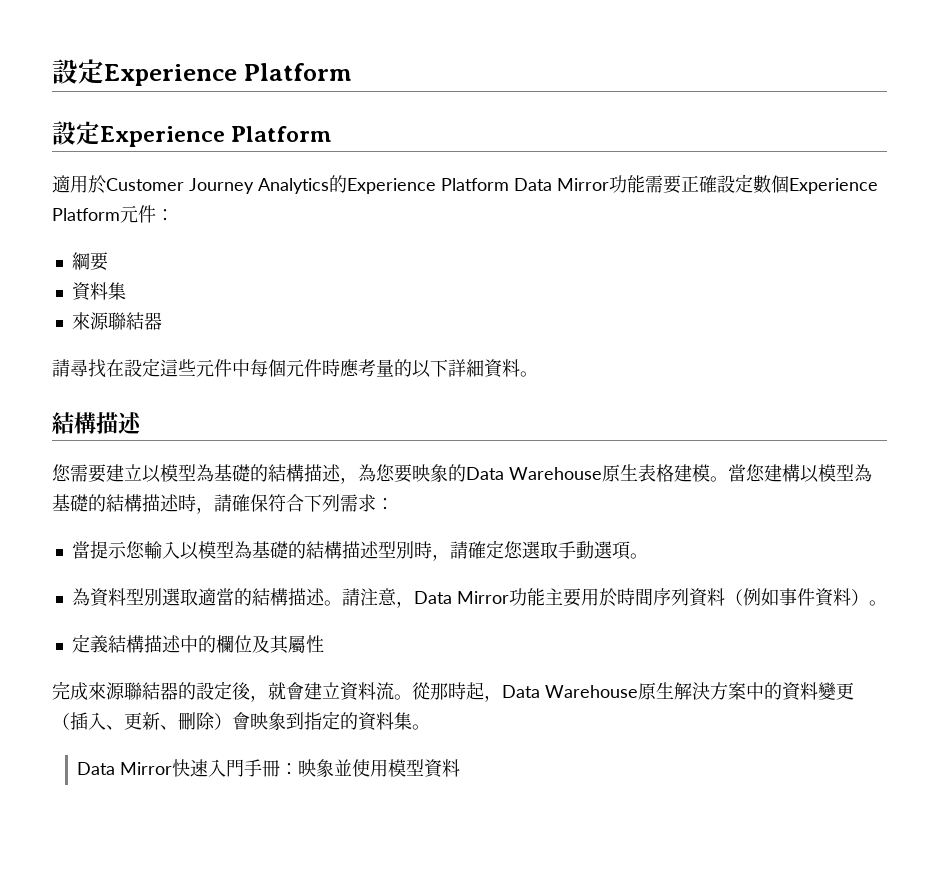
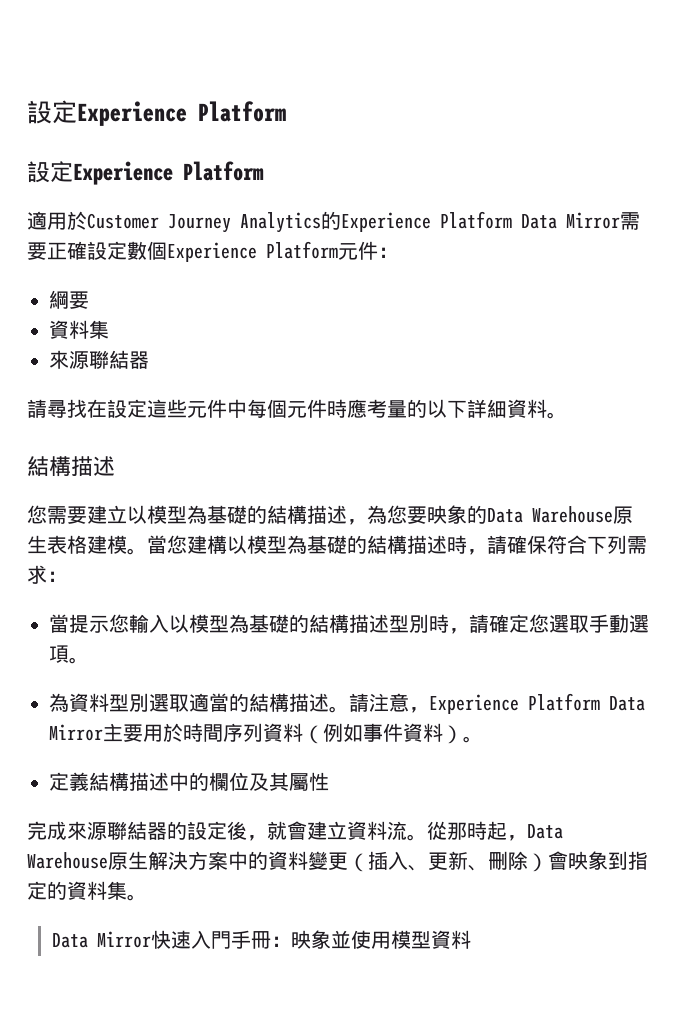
[609,175,645,193] 功能 -> (620, 220) none
[413,588,545,606] Data Mirror功能 -> [429,693,645,714] [49,724,103,741] Experience Platform Data Mirror

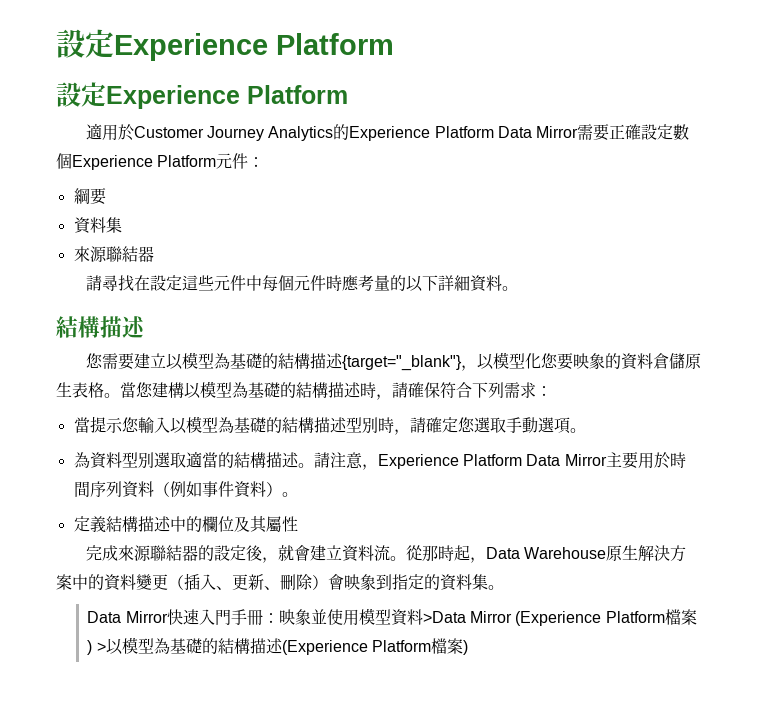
[347,505,387,525] ，為 -> [341,352,541,371] {target="_blank"}，以模型化
[487,506,613,523] Data Warehouse -> [620,353,685,370] 資料倉儲
[87,535,127,554] 建模 -> (104, 390) none
(471, 939) none -> [422,609,697,626] [87,637,469,655] >Data Mirror (Experience Platform檔案) >以模型為基礎的結構描述(Experience Platform檔案)

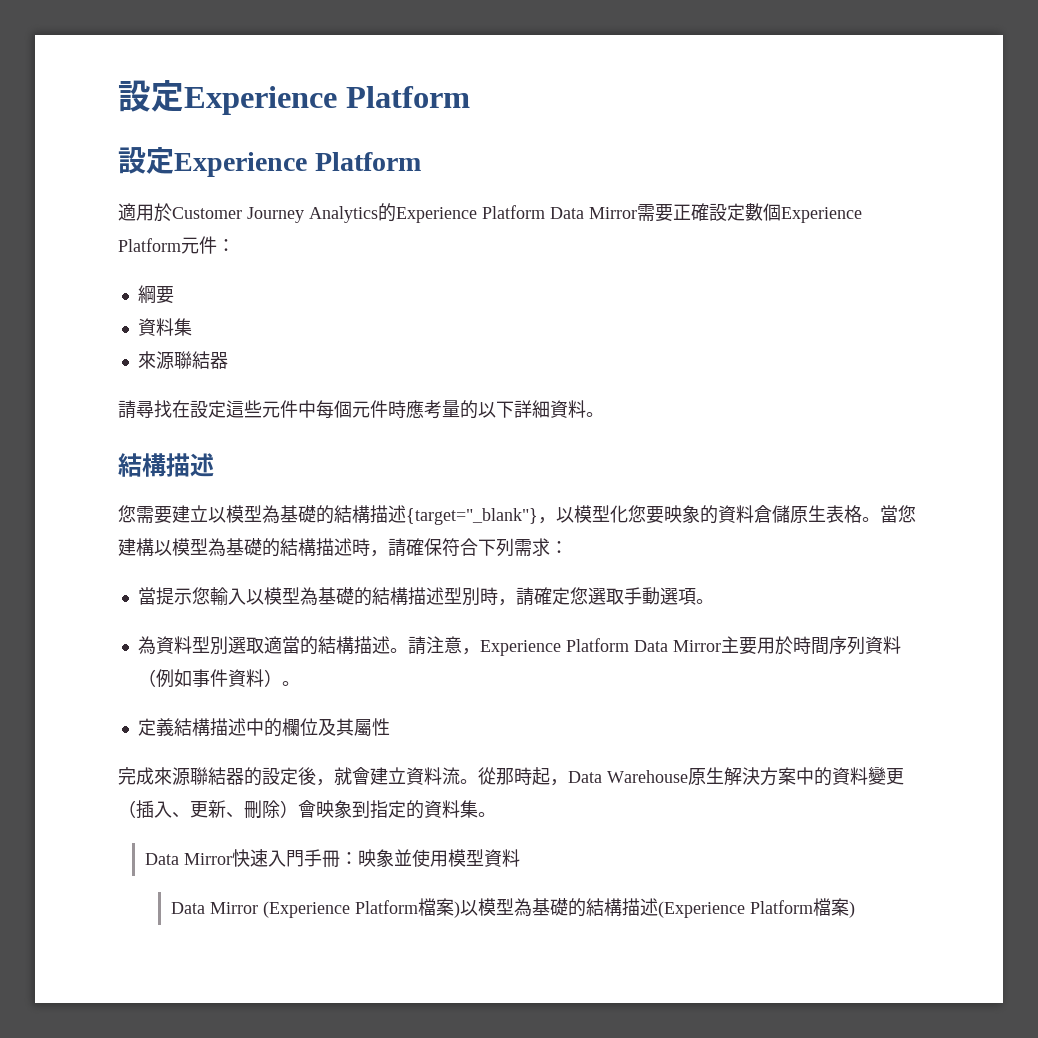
[422,611,466,623] >Data -> [171,902,206,914] // Data
[96,642,106,652] > -> (461, 909) none

